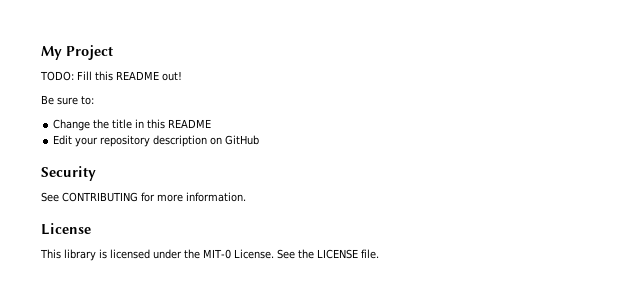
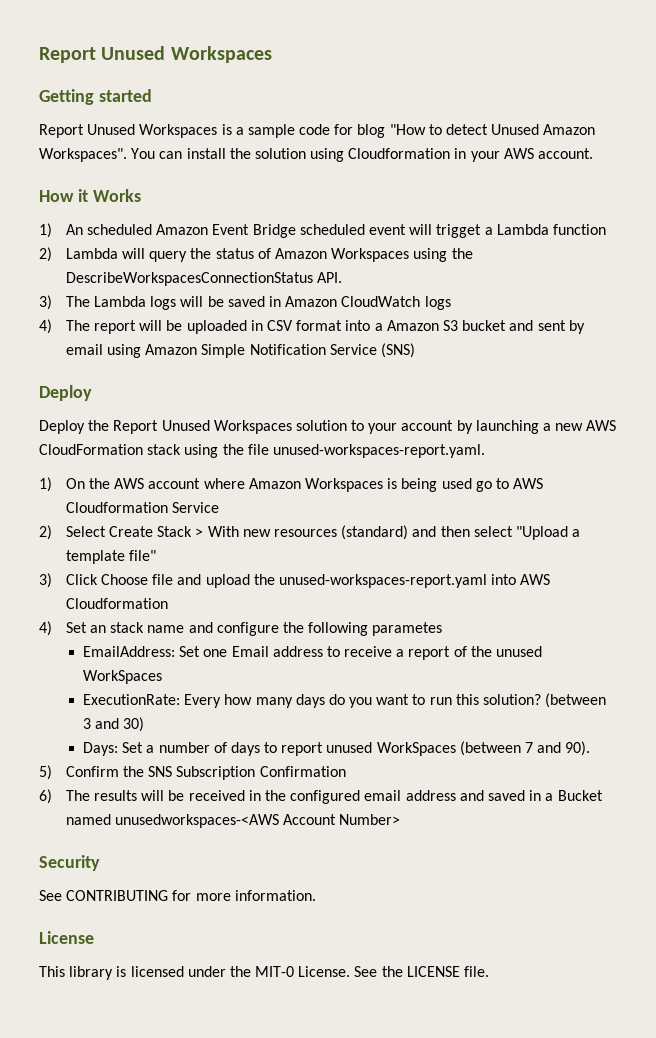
[41,45,113,60] [40,71,182,81] [41,95,94,105] [53,119,212,131] [53,135,260,147] My Project // TODO: Fill this README out! // Be sure to: // Change the title in this README // Edit your repository description on GitHub -> [39,46,272,63] [39,89,152,105] [39,124,596,138] [39,148,594,162] [39,189,141,202] [39,223,606,238] [39,247,473,262] [65,272,343,286] [39,295,451,310] [39,319,585,334] [65,343,416,358] [39,385,92,401] [39,420,617,434] [39,444,485,458] [39,477,544,492] [65,502,220,513] [39,525,581,540] [65,550,157,564] [39,573,551,588] [65,598,168,609] [39,621,443,636] [82,646,542,660] [82,670,162,684] [82,693,607,708] [82,717,145,732] [82,741,591,756] [39,765,346,780] [39,789,603,804] [65,814,401,828] Report Unused Workspaces // Getting started // Report Unused Workspaces is a sample code for blog "How to detect Unused Amazon Workspaces". You can install the solution using Cloudformation in your AWS account. // How it Works // 1) An scheduled Amazon Event Bridge scheduled event will trigget a Lambda function // 2) Lambda will query the status of Amazon Workspaces using the DescribeWorkspacesConnectionStatus API. // 3) The Lambda logs will be saved in Amazon CloudWatch logs // 4) The report will be uploaded in CSV format into a Amazon S3 bucket and sent by email using Amazon Simple Notification Service (SNS) // Deploy // Deploy the Report Unused Workspaces solution to your account by launching a new AWS CloudFormation stack using the file unused-workspaces-report.yaml. // 1) On the AWS account where Amazon Workspaces is being used go to AWS Cloudformation Service // 2) Select Create Stack > With new resources (standard) and then select "Upload a template file" // 3) Click Choose file and upload the unused-workspaces-report.yaml into AWS Cloudformation // 4) Set an stack name and configure the following parametes // EmailAddress: Set one Email address to receive a report of the unused WorkSpaces // ExecutionRate: Every how many days do you want to run this solution? (between 3 and 30) // Days: Set a number of days to report unused WorkSpaces (between 7 and 90). // 5) Confirm the SNS Subscription Confirmation // 6) The results will be received in the configured email address and saved in a Bucket named unusedworkspaces-<AWS Account Number>

